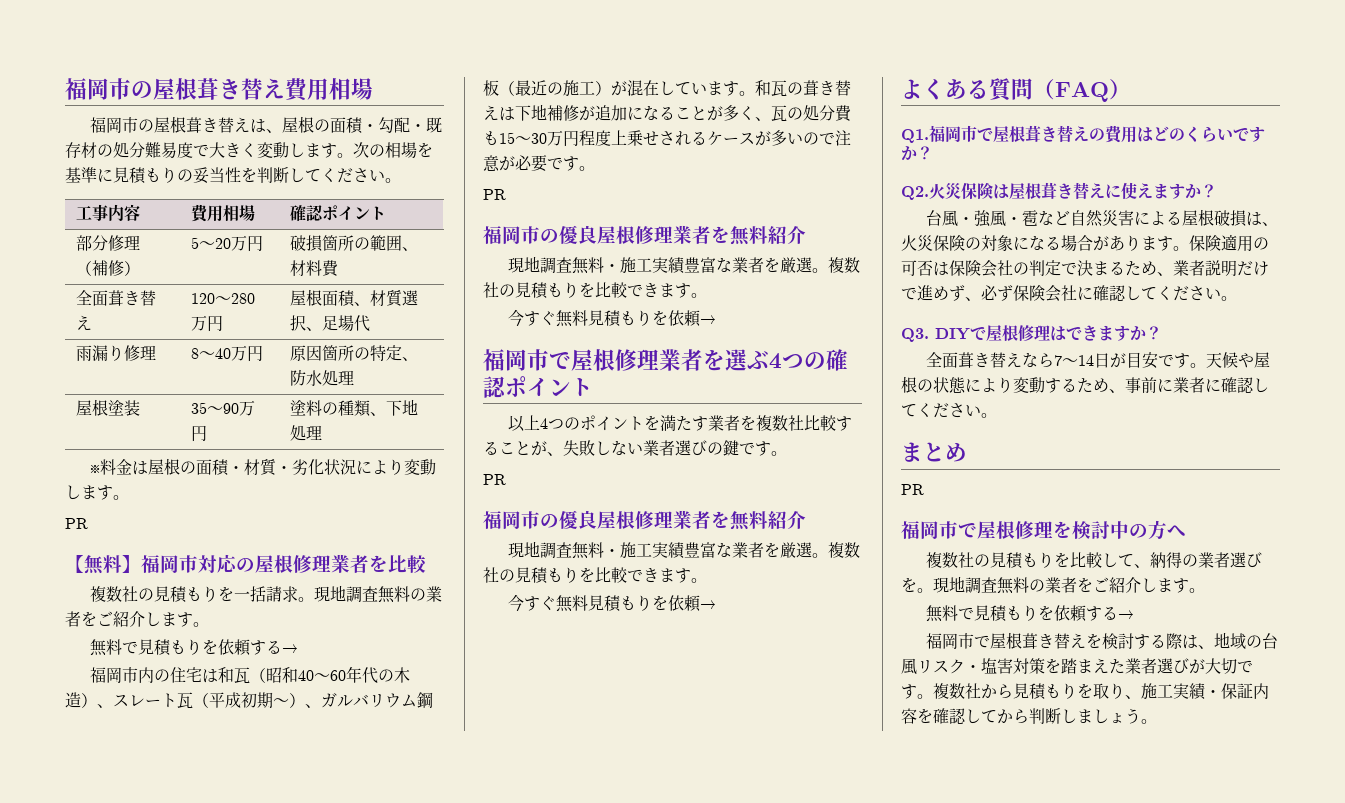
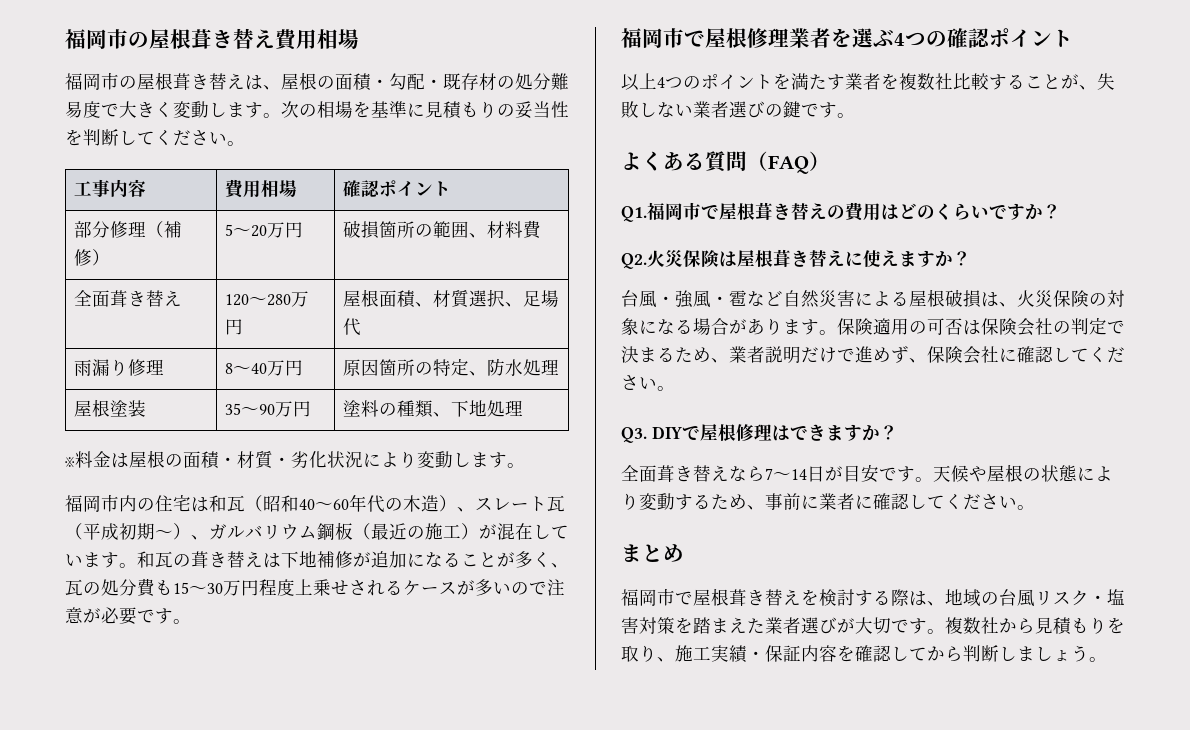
[65,518,88,529] [65,554,427,575] [90,585,443,603] [65,611,209,627] [90,639,299,656] // PR // 【無料】福岡市対応の屋根修理業者を比較 // 複数社の見積もりを一括請求。現地調査無料の業者をご紹介します。 // 無料で見積もりを依頼する→ -> (525, 465) none
[483,189,506,200] [483,225,806,246] [508,256,861,274] [483,282,707,299] [508,309,717,327] // PR // 福岡市の優良屋根修理業者を無料紹介 // 現地調査無料・施工実績豊富な業者を厳選。複数社の見積もりを比較できます。 // 今すぐ無料見積もりを依頼→ -> (191, 621) none
[483,474,506,485] [483,510,806,531] [508,541,861,559] [483,567,707,584] [508,594,717,612] // PR // 福岡市の優良屋根修理業者を無料紹介 // 現地調査無料・施工実績豊富な業者を厳選。複数社の見積もりを比較できます。 // 今すぐ無料見積もりを依頼→ -> (855, 115) none
[981,285,1013,301] 必ず -> (927, 360) none
[901,484,924,495] [901,520,1186,540] [926,552,1263,569] [901,576,1205,594] [926,605,1135,622] // PR // 福岡市で屋根修理を検討中の方へ // 複数社の見積もりを比較して、納得の業者選びを。現地調査無料の業者をご紹介します。 // 無料で見積もりを依頼する→ -> (684, 553) none

